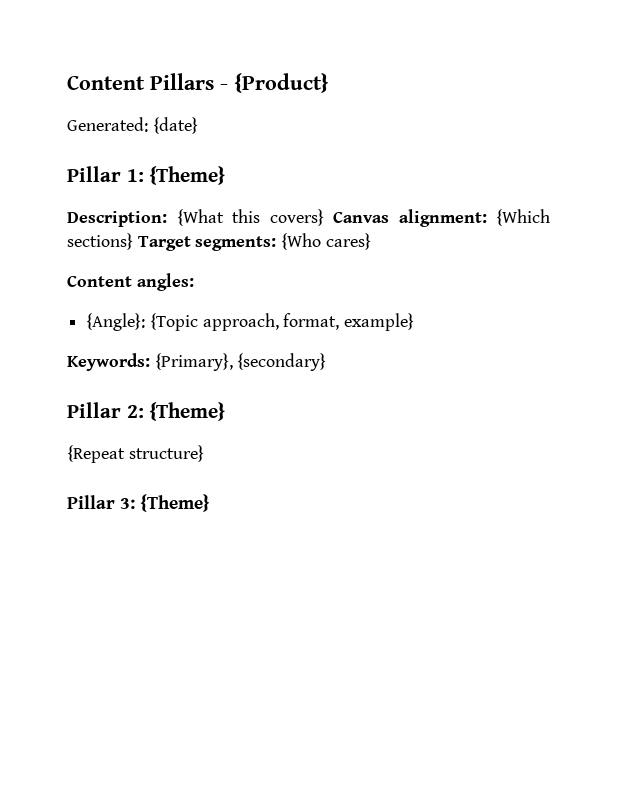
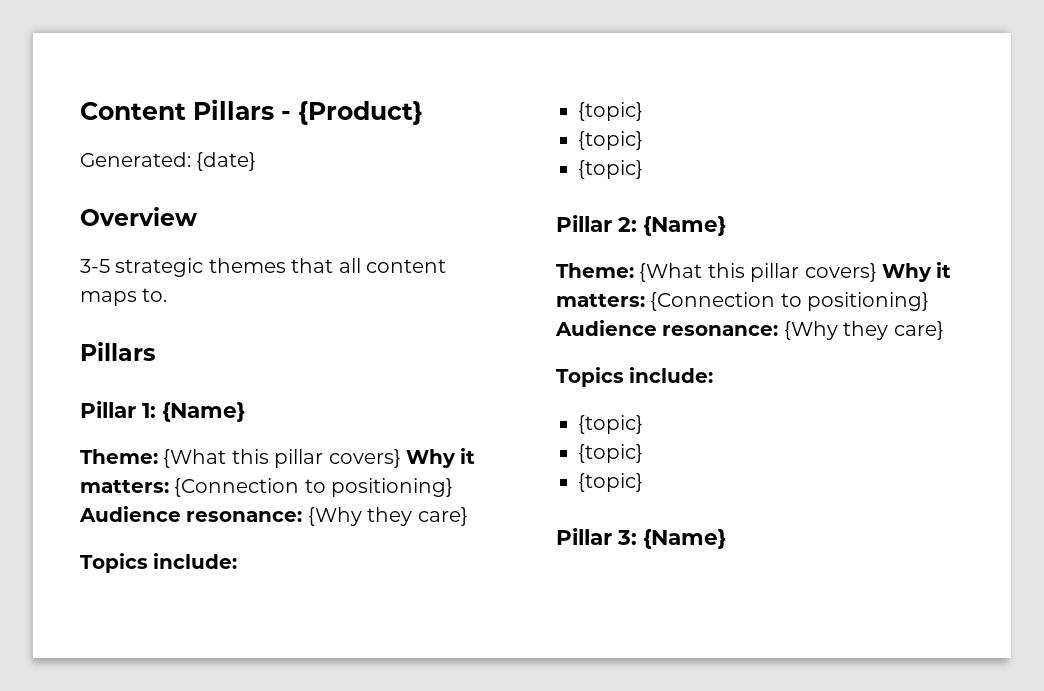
[67,166,226,185] [67,209,550,227] [67,233,371,251] [67,273,194,291] [86,313,415,331] [67,353,327,371] [67,402,226,421] [67,445,204,463] Pillar 1: {Theme} // Description: {What this covers} Canvas alignment: {Which sections} Target segments: {Who cares} // Content angles: // {Angle}: {Topic approach, format, example} // Keywords: {Primary}, {secondary} // Pillar 2: {Theme} // {Repeat structure} -> [80,207,197,226] [80,258,446,277] [80,288,168,306] [80,342,155,361] [80,401,245,422] [80,448,476,468] [80,478,454,497] [79,506,468,526] [80,553,238,573] [578,102,643,121] [578,131,643,150] [578,160,643,179] [556,215,726,236] [556,262,952,282] [556,292,930,311] [555,320,944,340] [556,367,714,387] [578,415,643,434] [578,444,643,463] [578,473,643,492] Overview // 3-5 strategic themes that all content maps to. // Pillars // Pillar 1: {Name} // Theme: {What this pillar covers} Why it matters: {Connection to positioning} Audience resonance: {Why they care} // Topics include: // {topic} // {topic} // {topic} // Pillar 2: {Name} // Theme: {What this pillar covers} Why it matters: {Connection to positioning} Audience resonance: {Why they care} // Topics include: // {topic} // {topic} // {topic}
[140,494,211,512] {Theme} -> [643,529,726,549] {Name}

